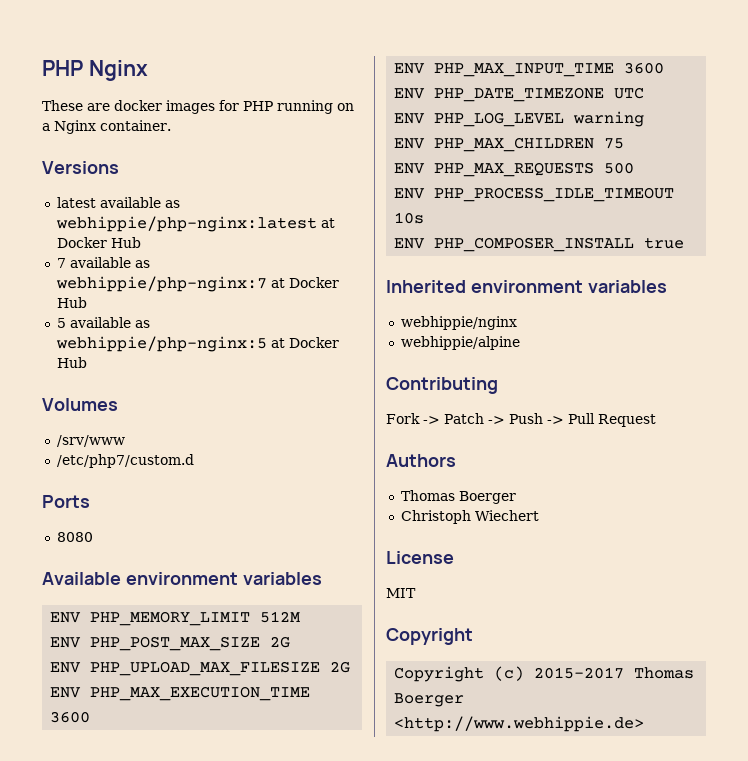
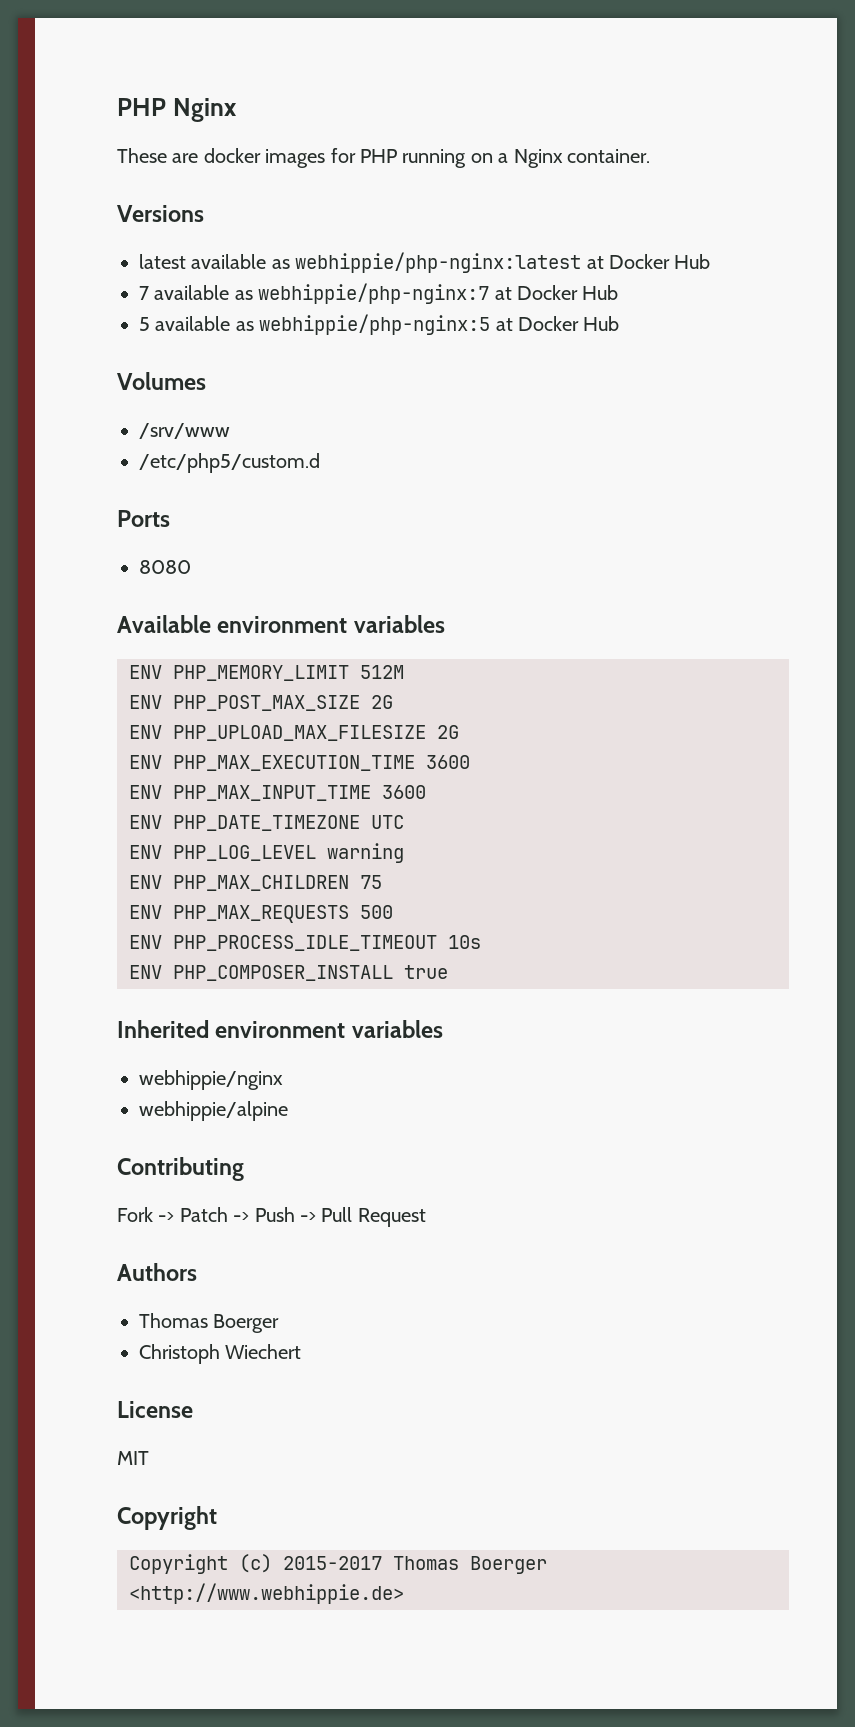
[56,454,194,468] /etc/php7/custom.d -> [139,453,320,473] /etc/php5/custom.d

